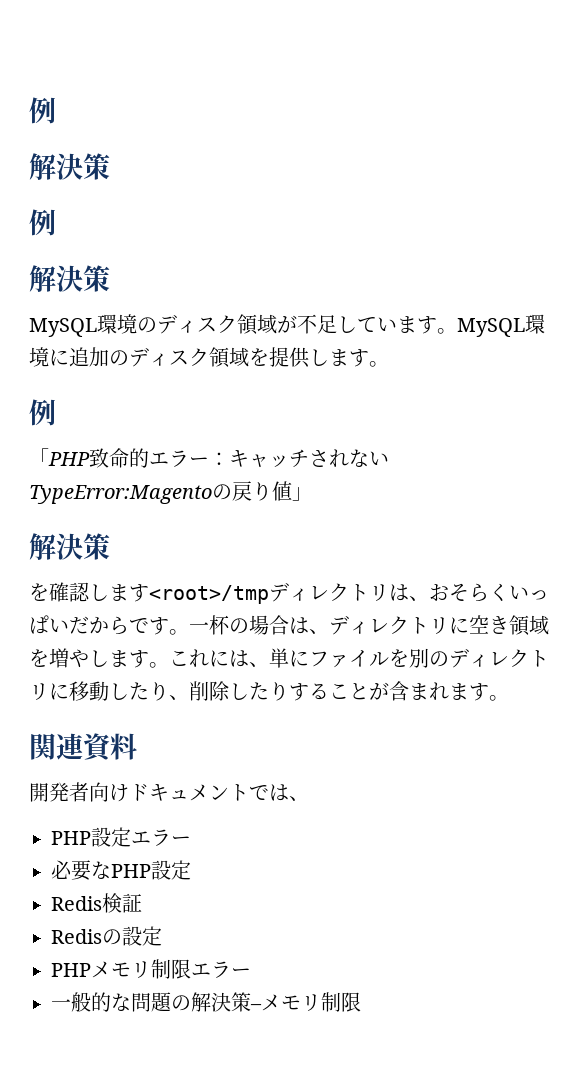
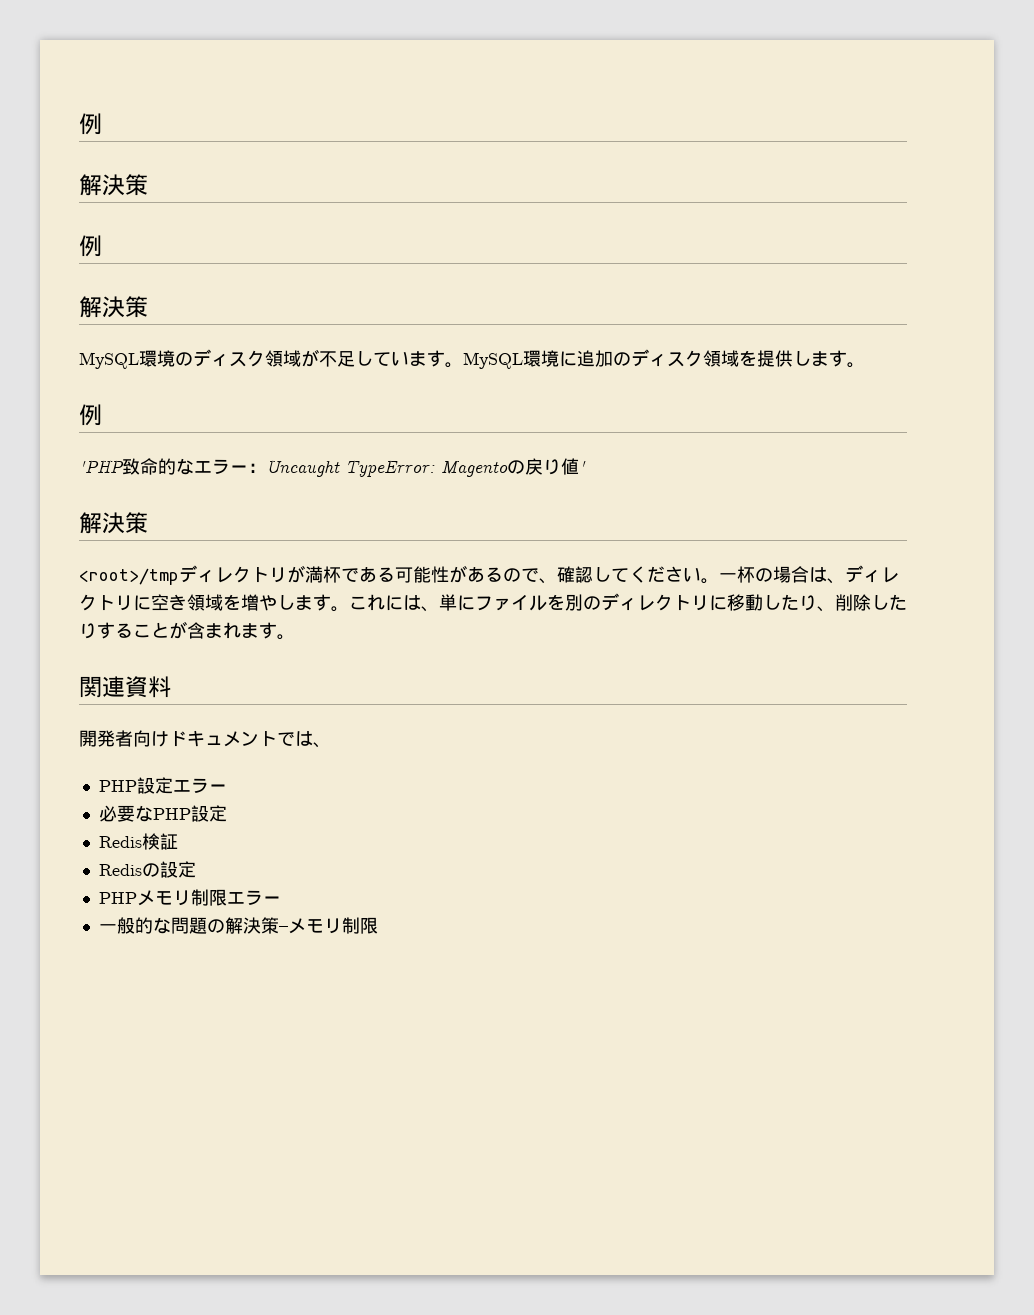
[29,448,389,468] [29,485,212,504] 「PHP致命的エラー：キャッチされないTypeError:Magento -> [79,458,508,477] 'PHP致命的なエラー：Uncaught TypeError: Magento
[292,487,312,501] [29,533,110,560] [29,582,149,602] 」 // 解決策 // を確認します -> [579,461,586,473] [79,512,148,534] ' // 解決策 //
[389,583,549,602] [29,615,169,635] は、おそらくいっぱいだからです -> [287,565,701,584] が満杯である可能性があるので、確認してください

